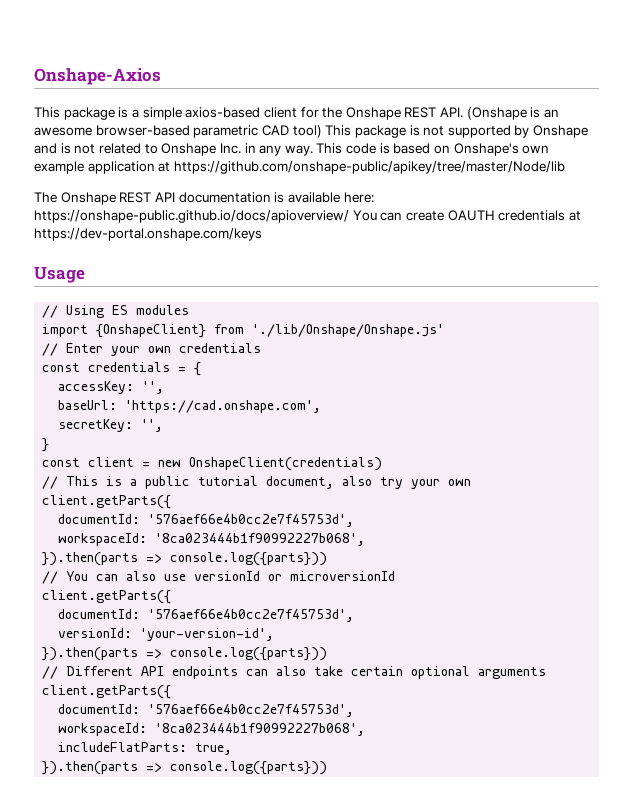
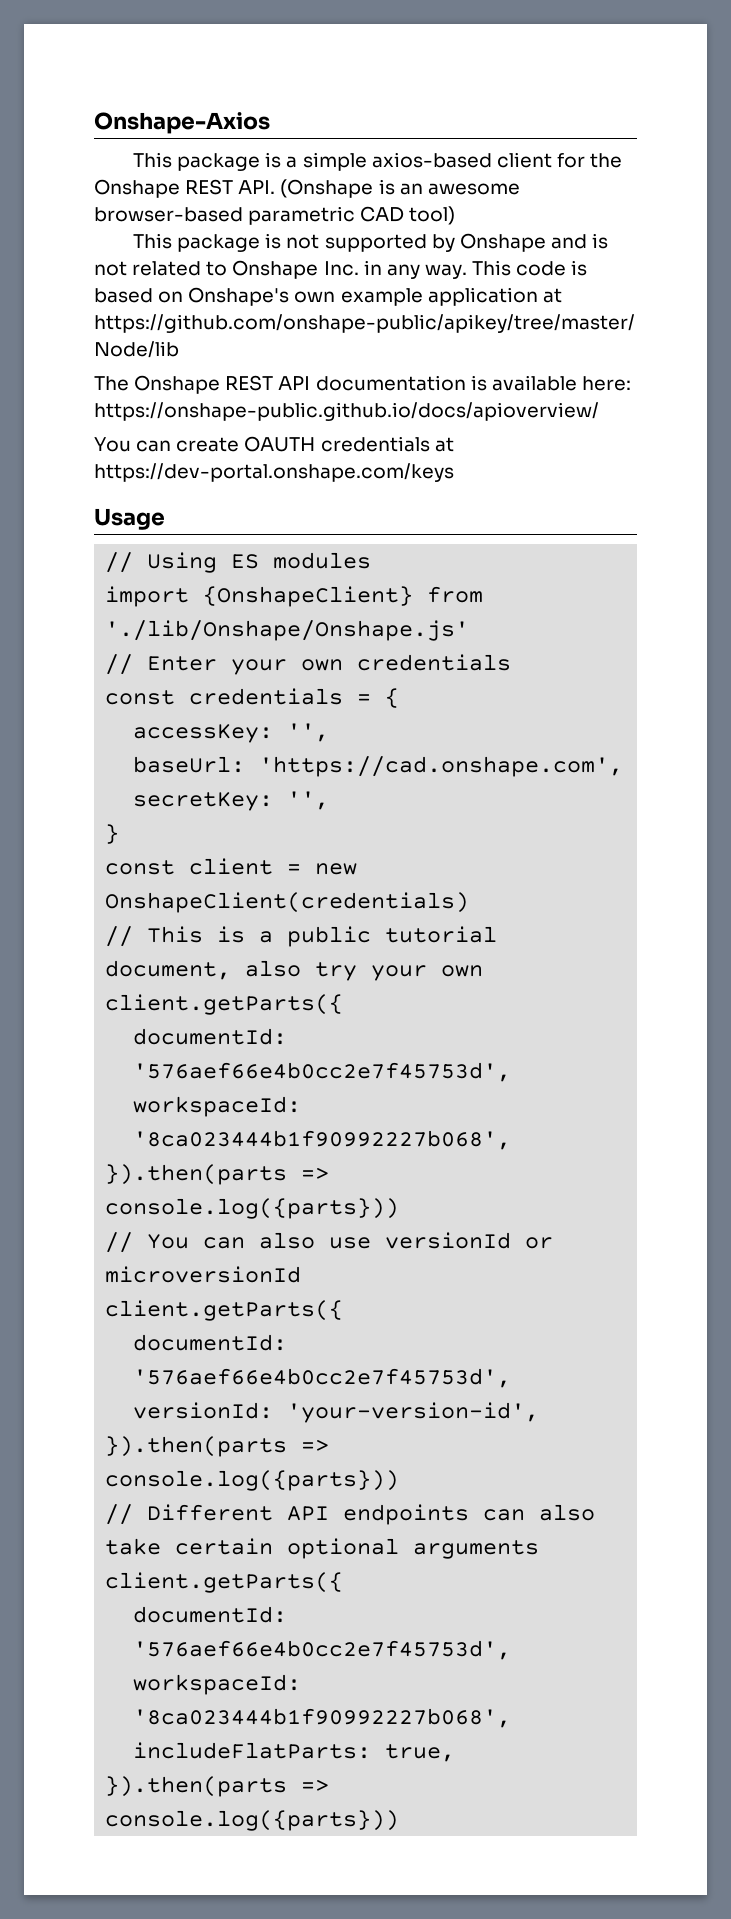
(322, 131) none -> (456, 215) //
(349, 216) none -> (599, 411) //

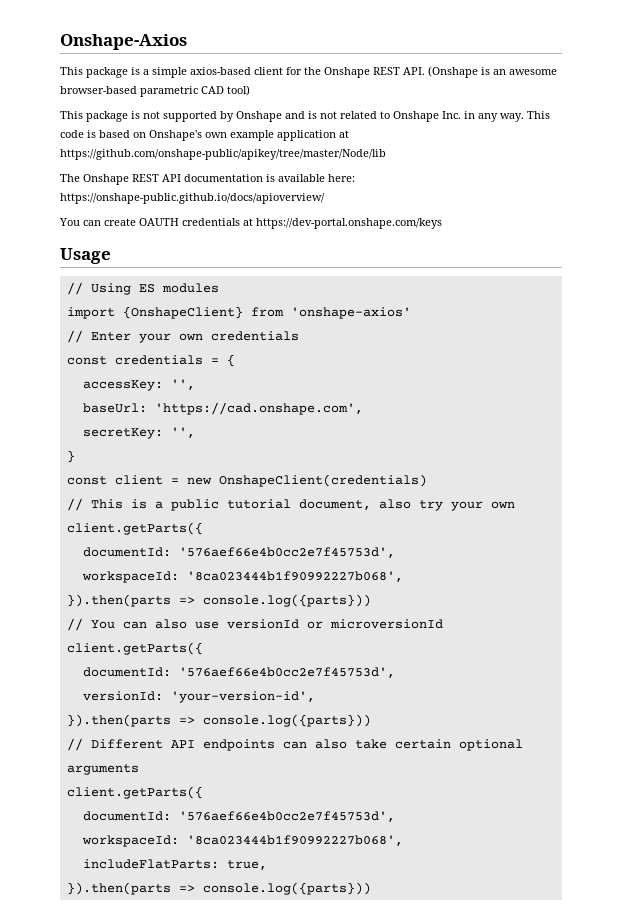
[105,620,470,641] './lib/Onshape/Onshape.js' -> [290,307,411,319] 'onshape-axios'

